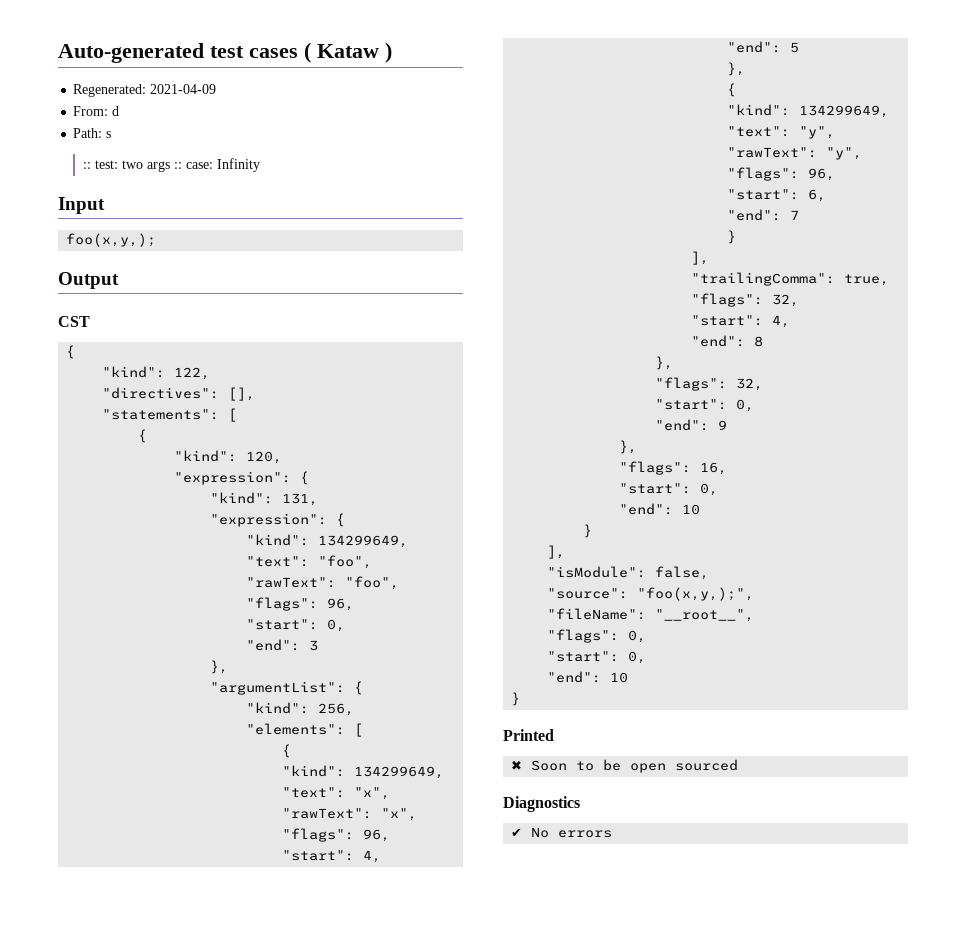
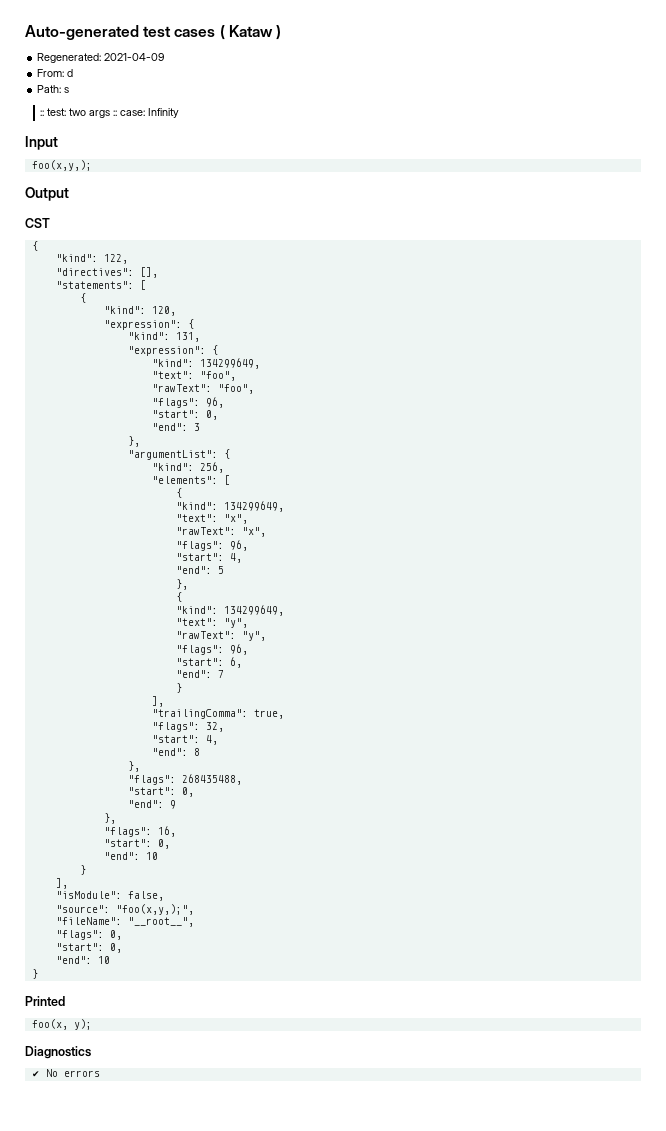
[736,378,764,391] 32, -> [181,774,242,785] 268435488,
[511,759,739,773] ✖ Soon to be open sourced -> [31,1019,92,1030] foo(x, y);

